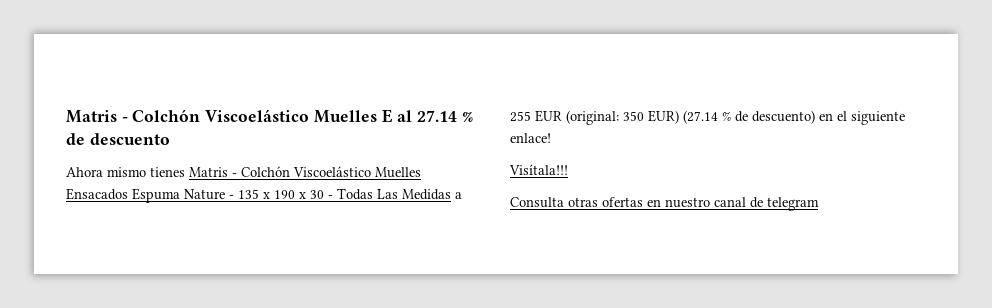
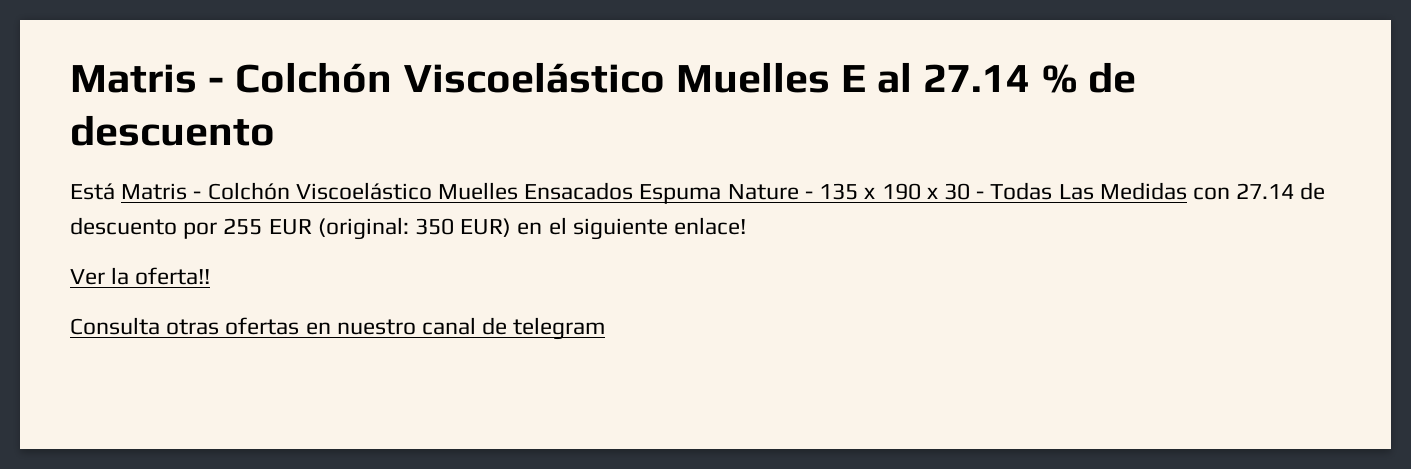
[66,167,185,177] Ahora mismo tienes -> [70,183,115,200] Está
[455,192,462,199] a -> [1192,182,1326,200] [70,217,218,239] con 27.14 de descuento por
[683,110,815,124] (27.14 % de descuento) -> (512, 227) none
[509,164,568,175] Visítala!!! -> [70,267,211,285] Ver la oferta!!

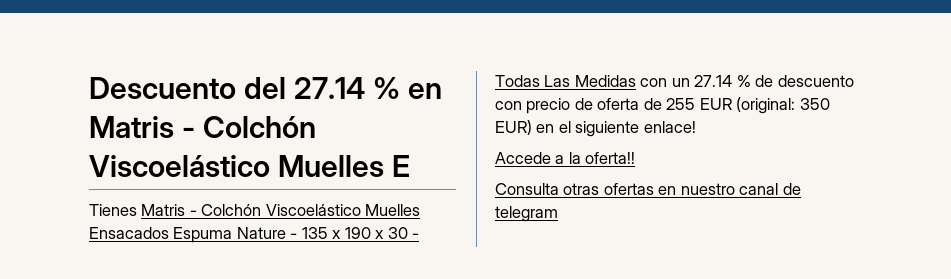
(70, 78) none -> [89,77,443,99] Descuento del 27.14 % en
[877,62,1136,93] [70,115,275,146] [70,183,115,200] al 27.14 % de descuento // Está -> [89,204,137,216] // Tienes
[1236,182,1326,200] [70,217,218,239] 27.14 de descuento por -> [671,75,854,87] [495,98,662,114] un 27.14 % de descuento con precio de oferta de
[70,269,105,285] Ver -> [495,152,565,164] Accede a

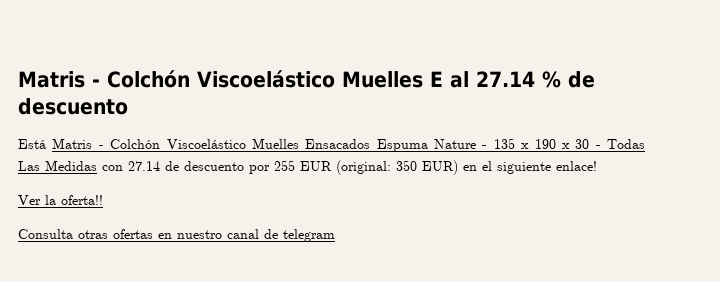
[89,77,443,99] Descuento del 27.14 % en -> (18, 79) none
[89,204,137,216] // Tienes -> [450,71,595,88] [18,98,128,115] [18,139,46,149] al 27.14 % de descuento // Está
[671,75,854,87] [495,98,662,114] un 27.14 % de descuento con precio de oferta de -> [128,161,270,174] 27.14 de descuento por
[495,152,565,164] Accede a -> [18,195,41,205] Ver

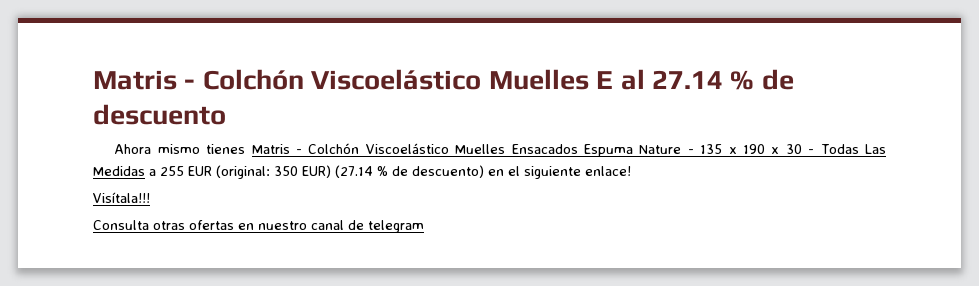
[18,139,46,149] Está -> [114,144,246,154] Ahora mismo tienes
[102,161,270,174] con 27.14 de descuento por -> [149,169,156,176] a
(458, 167) none -> [335,165,484,178] (27.14 % de descuento)
[18,195,103,205] Ver la oferta!! -> [93,192,150,203] Visítala!!!

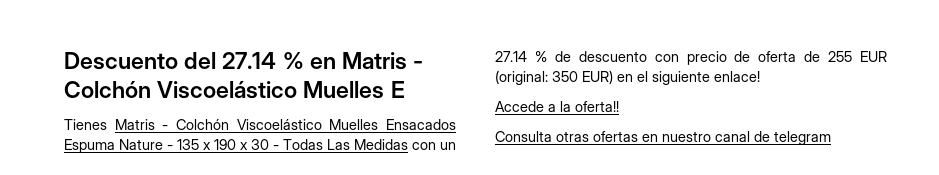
(93, 80) none -> [64,52,336,70] Descuento del 27.14 % en
[620,69,794,90] [93,104,226,125] [114,144,246,154] al 27.14 % de descuento // Ahora mismo tienes -> [64,119,107,130] // Tienes
[149,169,156,176] a -> [412,142,456,150] [495,51,821,65] con un 27.14 % de descuento con precio de oferta de
[335,165,484,178] (27.14 % de descuento) -> (613, 77) none
[93,192,150,203] Visítala!!! -> [495,101,619,112] Accede a la oferta!!

